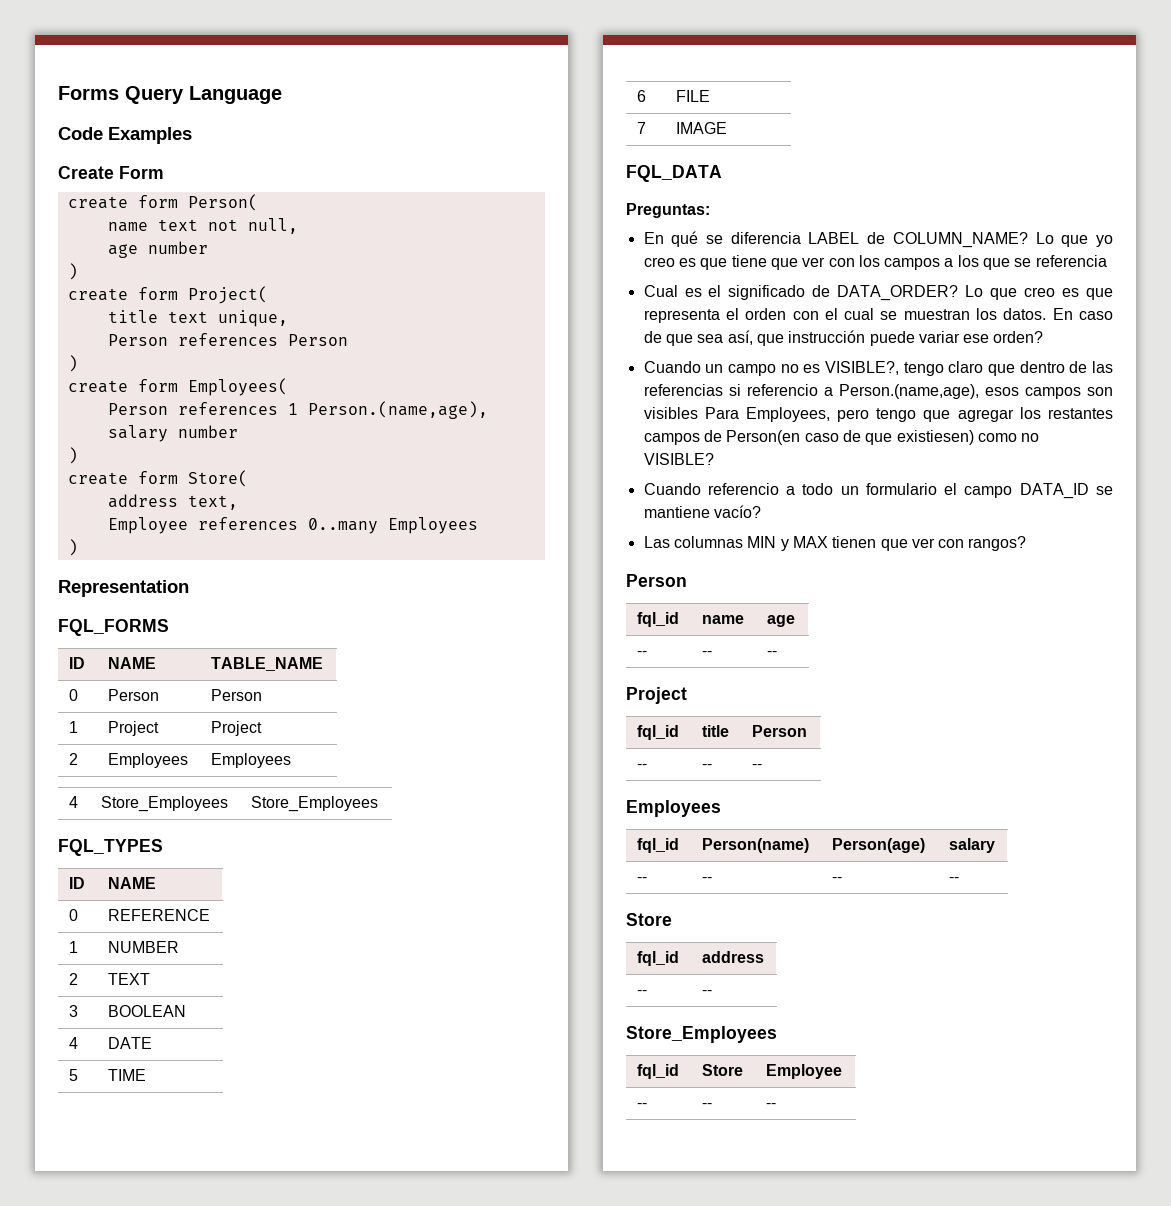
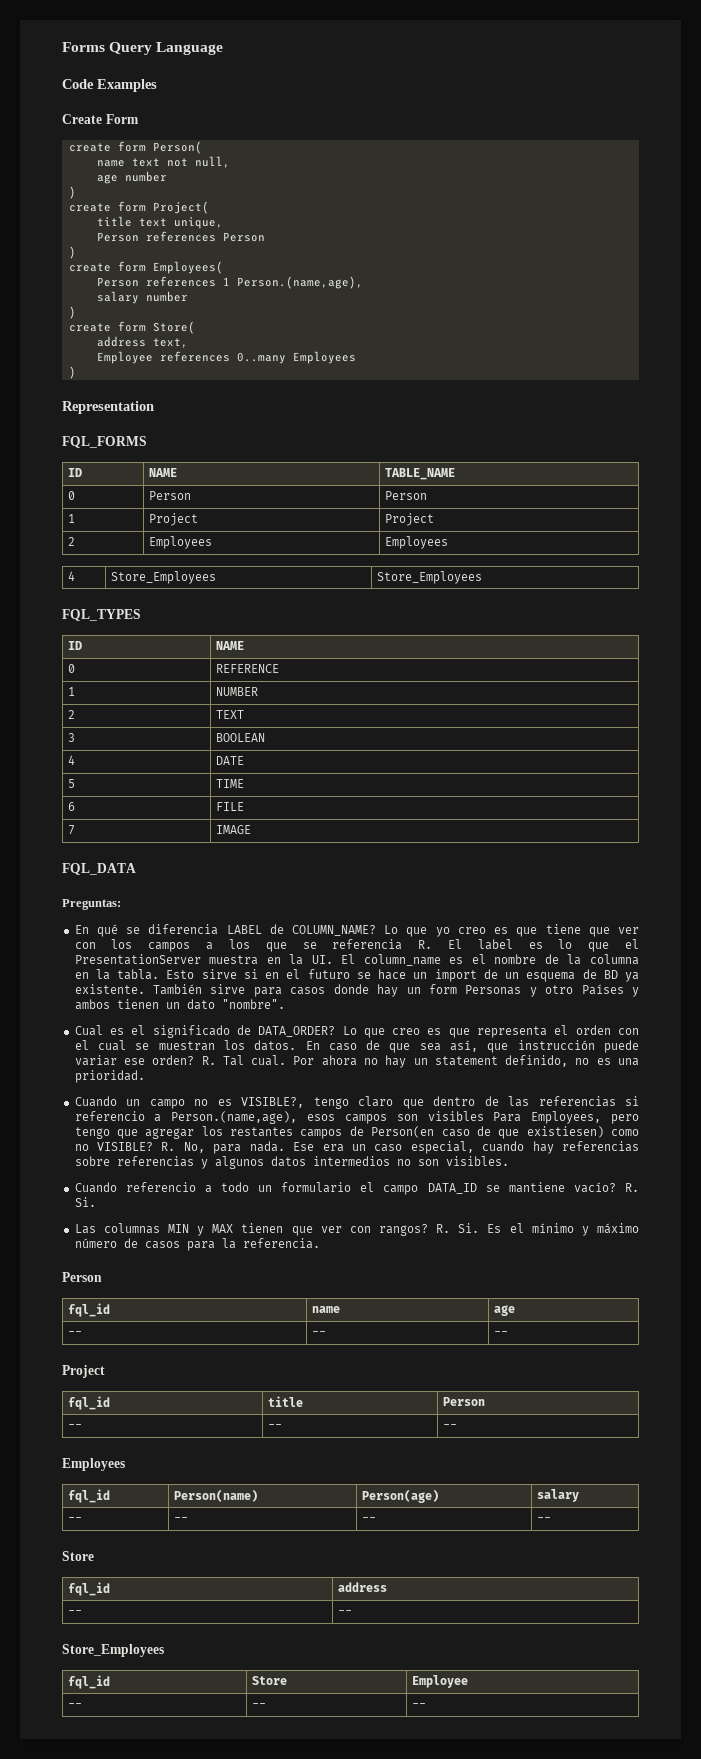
(1107, 261) none -> [418,939,640,952] [74,954,640,966] [74,969,640,982] [74,984,639,997] [74,999,285,1010] R. El label es lo que el PresentationServer muestra en la UI. El column_name es el nombre de la columna en la tabla. Esto sirve si en el futuro se hace un import de un esquema de BD ya existente. También sirve para casos donde hay un form Personas y otro Países y ambos tienen un dato "nombre".
(1044, 337) none -> [201,1055,639,1068] [74,1070,145,1083] R. Tal cual. Por ahora no hay un statement definido, no es una prioridad.
(714, 459) none -> [161,1141,639,1154] [74,1156,509,1169] R. No, para nada. Ese era un caso especial, cuando hay referencias sobre referencias y algunos datos intermedios no son visibles.
(761, 511) none -> [625,1183,639,1192] [74,1197,96,1207] R. Si.
(1027, 543) none -> [436,1223,640,1236] [74,1238,320,1251] R. Si. Es el mínimo y máximo número de casos para la referencia.

